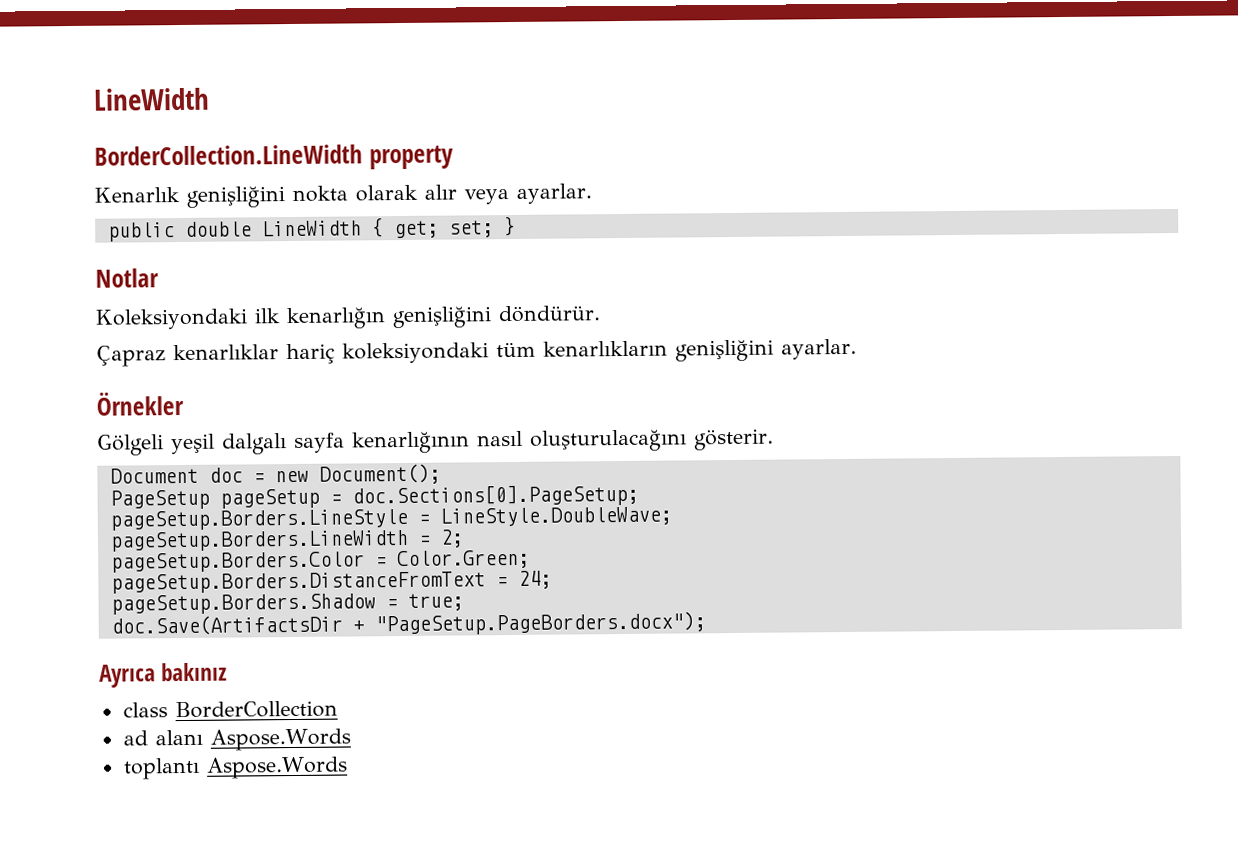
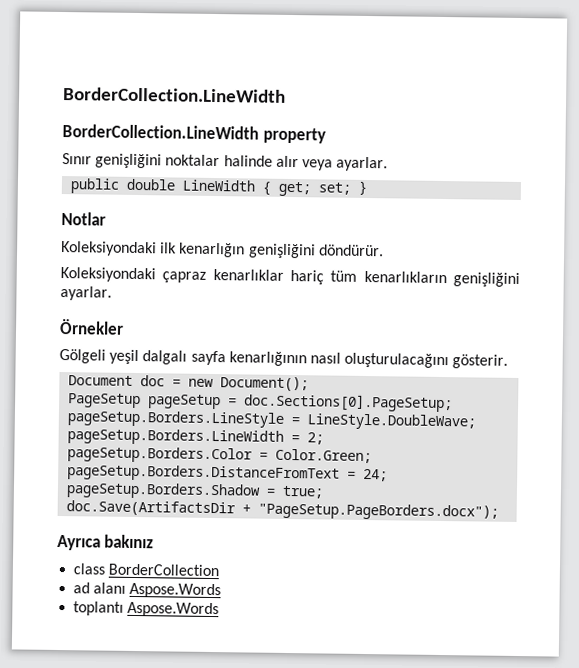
[93,87,210,111] LineWidth -> [63,87,286,103] BorderCollection.LineWidth
[94,184,418,208] Kenarlık genişliğini nokta olarak -> [62,153,273,169] Sınır genişliğini noktalar halinde
[96,345,166,367] Çapraz -> [60,267,207,283] Koleksiyondaki çapraz
[342,342,489,364] koleksiyondaki -> (324, 277) none

